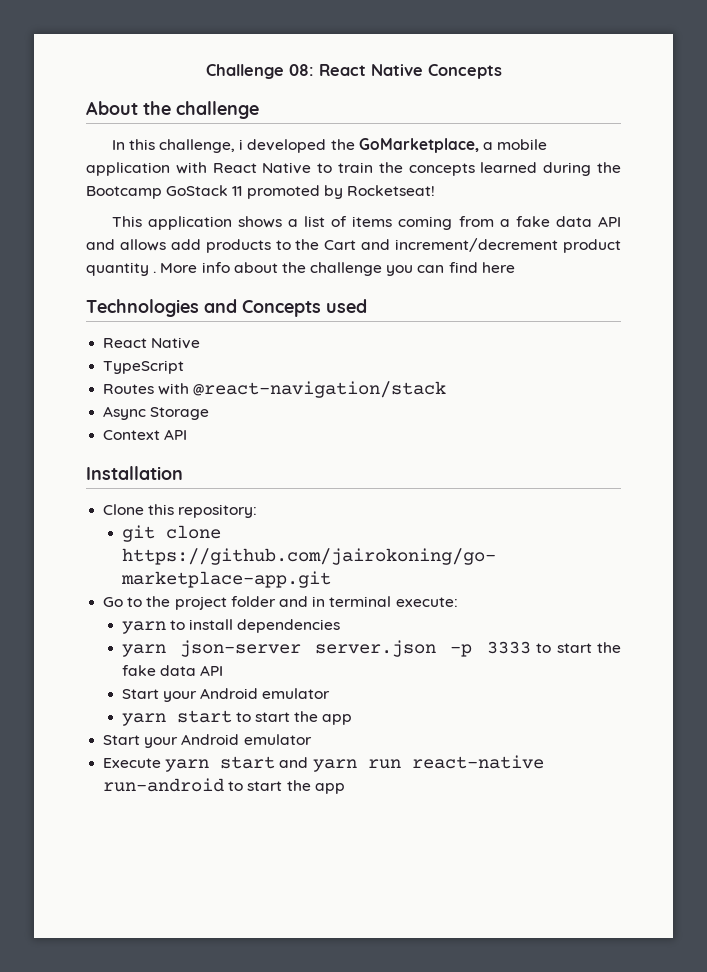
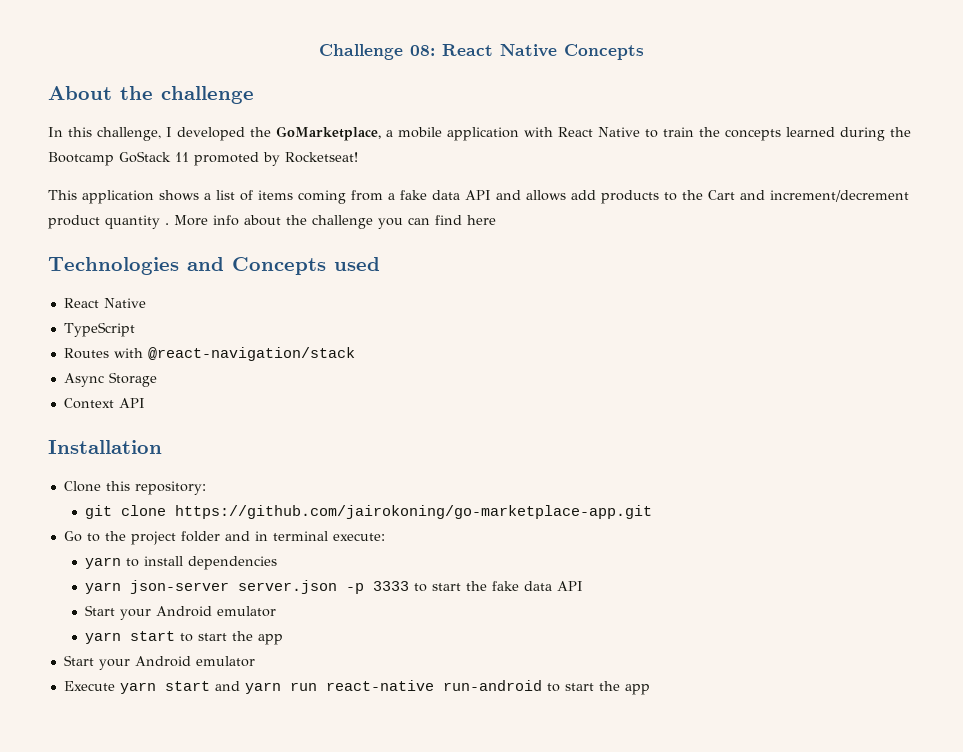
[239,139,244,150] i -> [166,127,172,137] I

